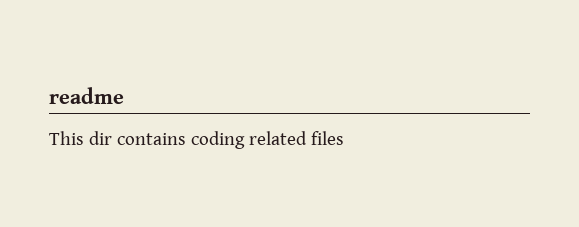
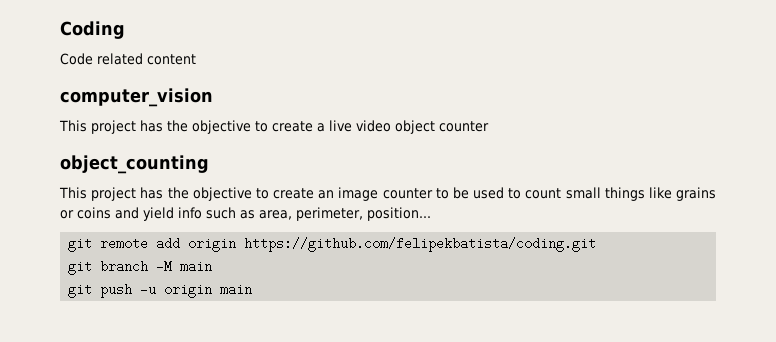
[49,87,124,104] [49,131,344,149] readme // This dir contains coding related files -> [60,21,125,39] [60,53,196,65] [60,88,213,107] [59,120,489,134] [60,155,209,174] [59,187,716,201] [60,207,431,221] [68,237,597,252] [68,260,213,275] [68,283,253,298] Coding // Code related content // computer_vision // This project has the objective to create a live video object counter // object_counting // This project has the objective to create an image counter to be used to count small things like grains or coins and yield info such as area, perimeter, position... // git remote add origin https://github.com/felipekbatista/coding.git // git branch -M main // git push -u origin main

